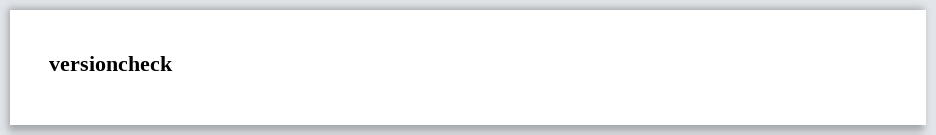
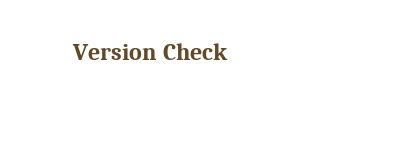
[49,56,173,71] versioncheck -> [72,43,229,60] Version Check

